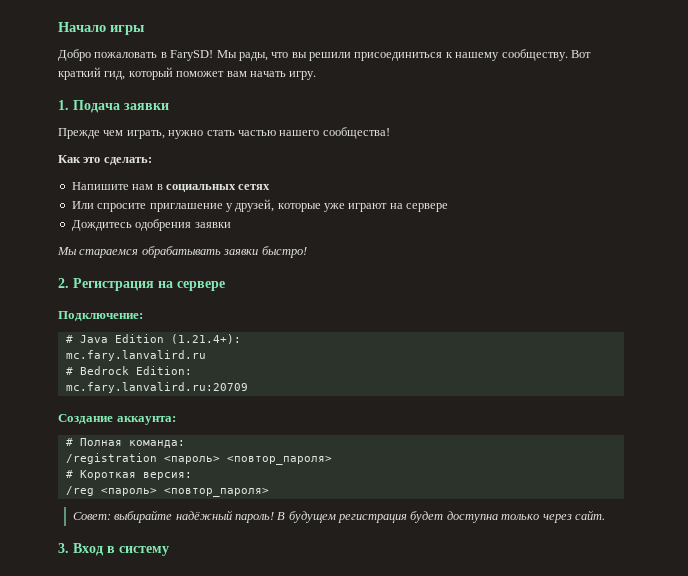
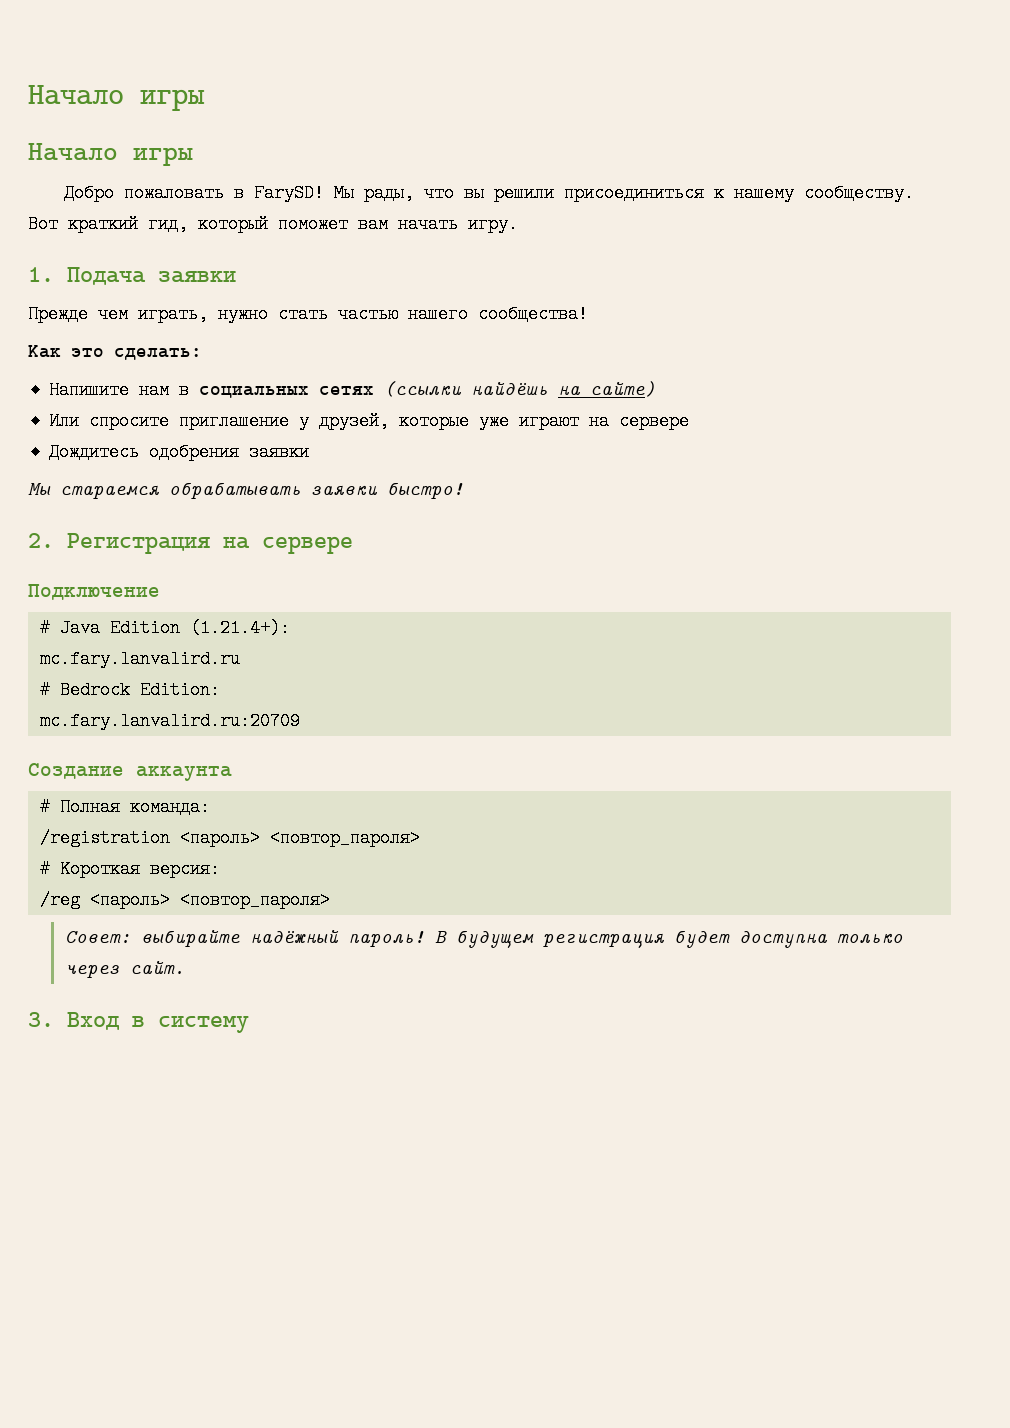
[58,22,144,35] Начало игры -> [28,85,205,111] [28,143,193,166] Начало игры // Начало игры
(271, 187) none -> [384,381,657,397] (ссылки найдёшь на сайте)
[58,311,143,321] Подключение: -> [28,584,160,600] Подключение
[116,416,176,425] аккаунта: -> [136,766,232,781] аккаунта

